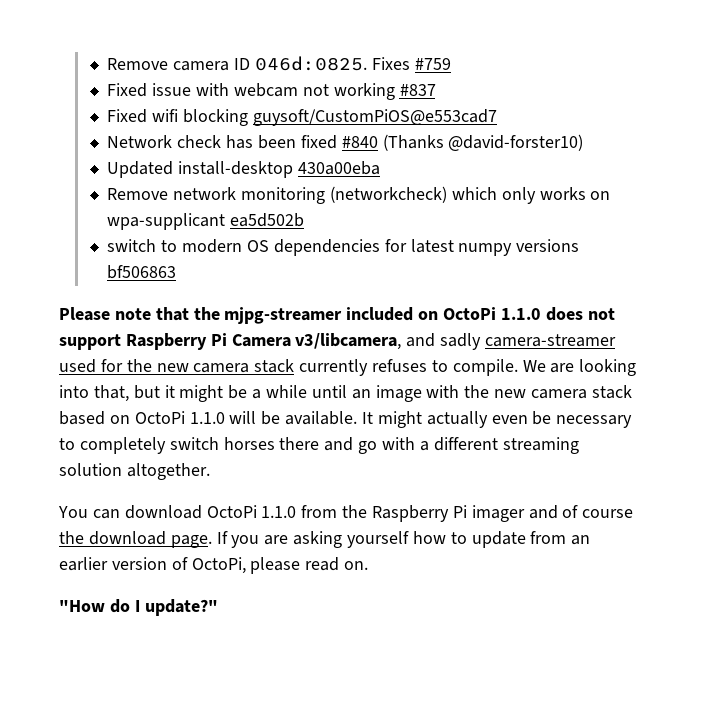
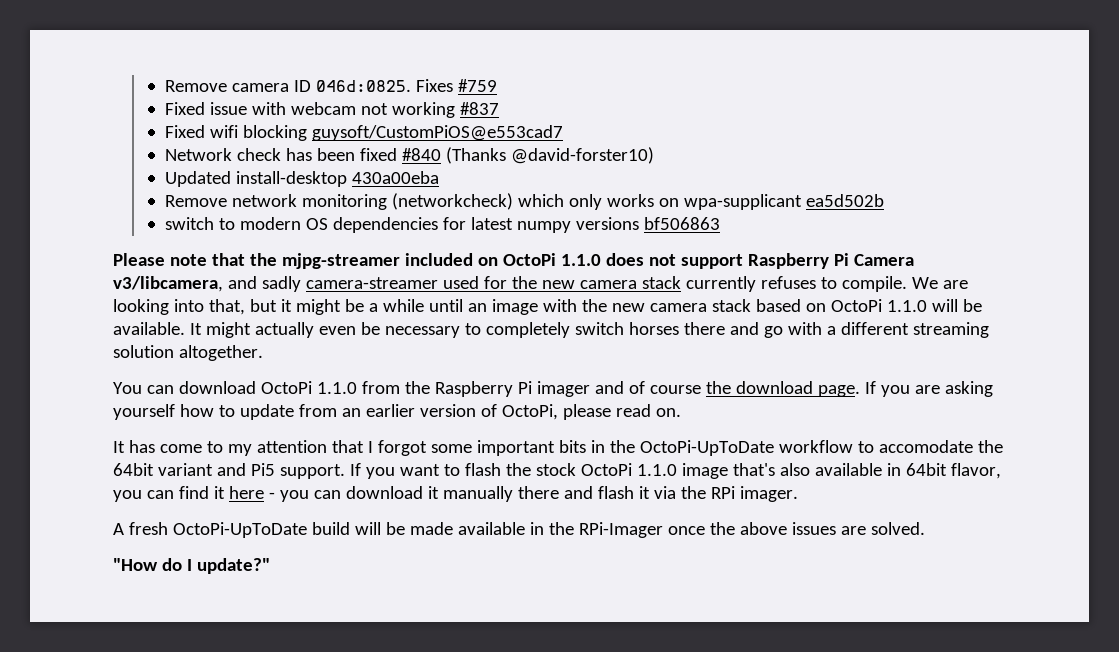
(369, 565) none -> [113,440,1003,456] [113,463,1001,479] [113,486,798,502] [113,522,925,538] // It has come to my attention that I forgot some important bits in the OctoPi-UpToDate workflow to accomodate the 64bit variant and Pi5 support. If you want to flash the stock OctoPi 1.1.0 image that's also available in 64bit flavor, you can find it here - you can download it manually there and flash it via the RPi imager. // A fresh OctoPi-UpToDate build will be made available in the RPi-Imager once the above issues are solved.

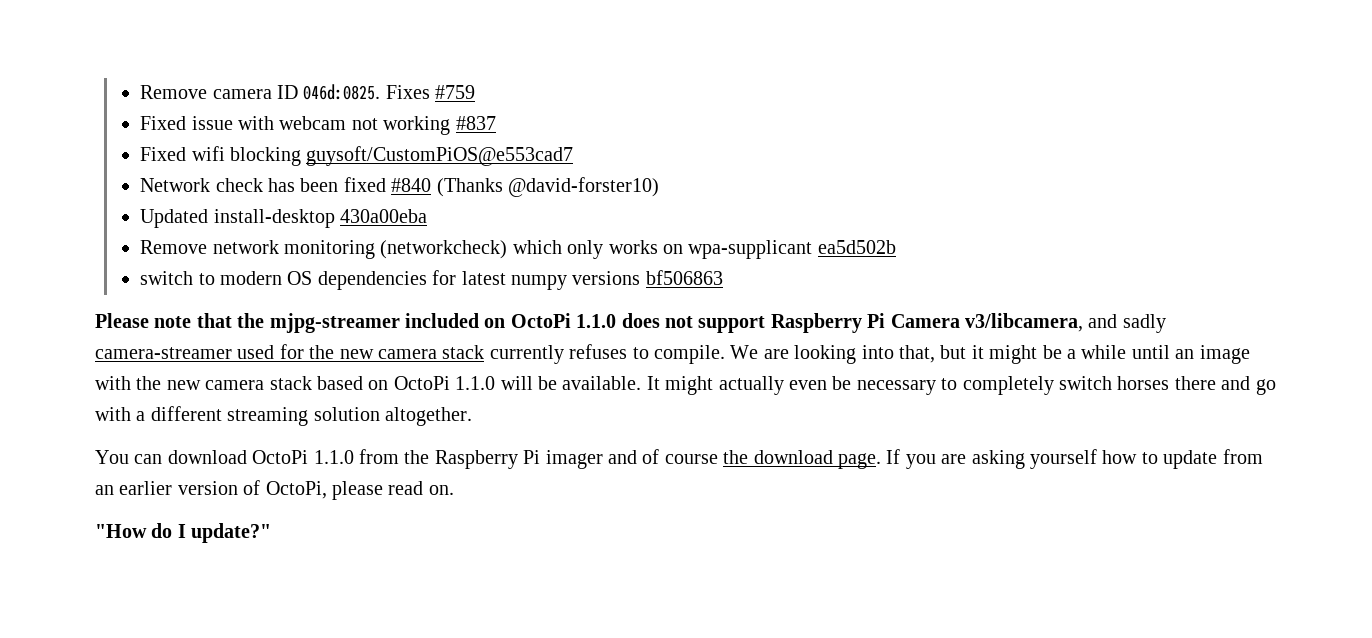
[113,440,1003,456] [113,463,1001,479] [113,486,798,502] [113,522,925,538] // It has come to my attention that I forgot some important bits in the OctoPi-UpToDate workflow to accomodate the 64bit variant and Pi5 support. If you want to flash the stock OctoPi 1.1.0 image that's also available in 64bit flavor, you can find it here - you can download it manually there and flash it via the RPi imager. // A fresh OctoPi-UpToDate build will be made available in the RPi-Imager once the above issues are solved. -> (454, 490) none

